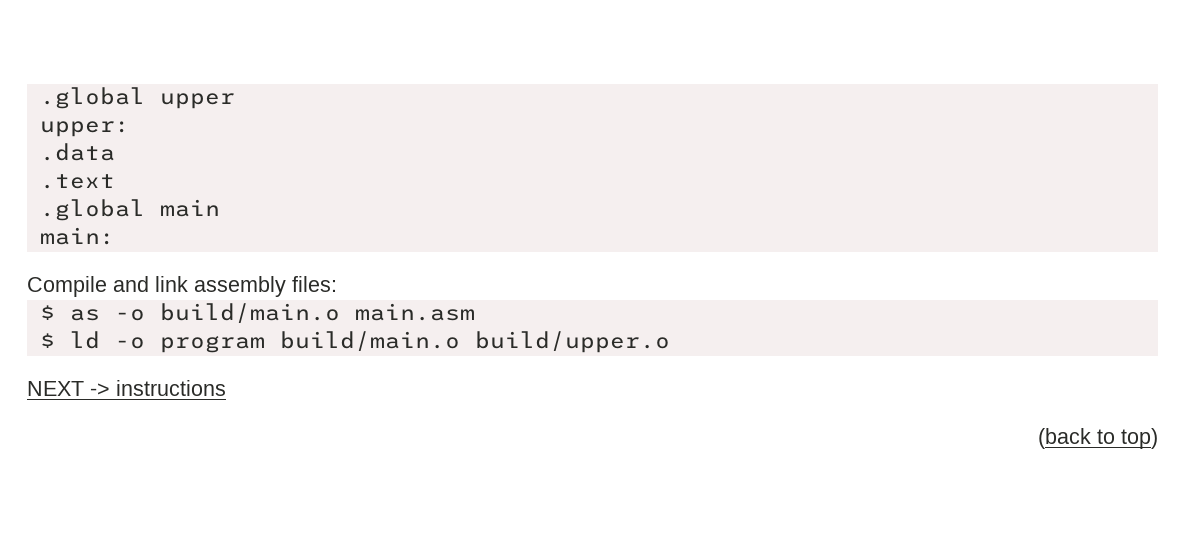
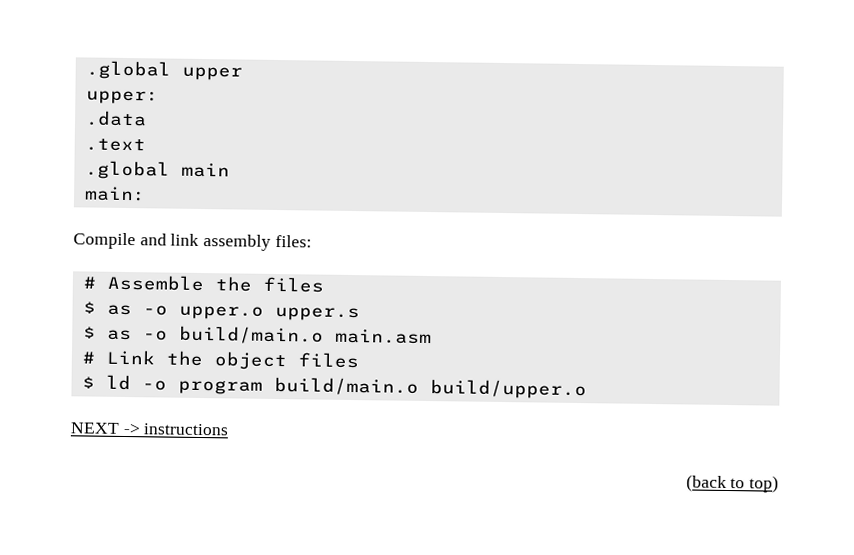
(337, 284) none -> [82,274,324,293] [82,301,360,322] // # Assemble the files // $ as -o upper.o upper.s
(475, 312) none -> [81,349,359,371] // # Link the object files

